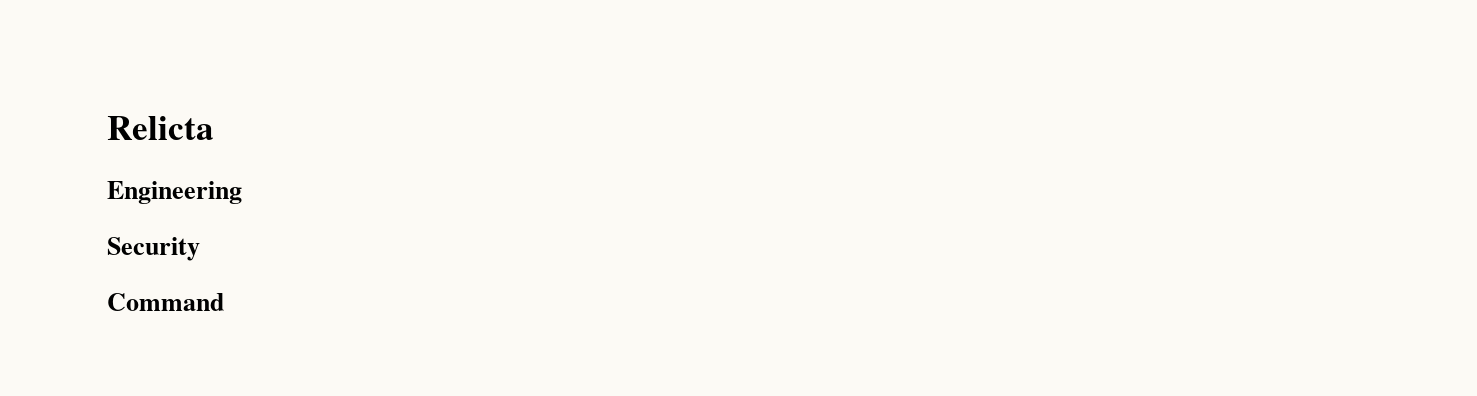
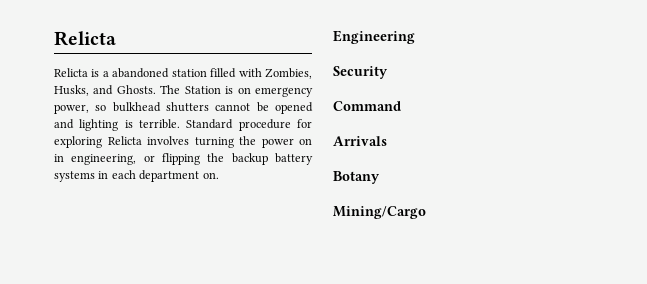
[107,116,214,140] Relicta -> [54,31,116,46] [54,68,312,79] [54,85,313,97] [54,102,313,114] [54,119,312,131] [54,136,312,148] [54,153,313,165] [54,170,219,182] Relicta // Relicta is a abandoned station filled with Zombies, Husks, and Ghosts. The Station is on emergency power, so bulkhead shutters cannot be opened and lighting is terrible. Standard procedure for exploring Relicta involves turning the power on in engineering, or flipping the backup battery systems in each department on.
(224, 302) none -> [333,136,387,146] [333,171,380,184] [333,206,426,219] // Arrivals // Botany // Mining/Cargo

